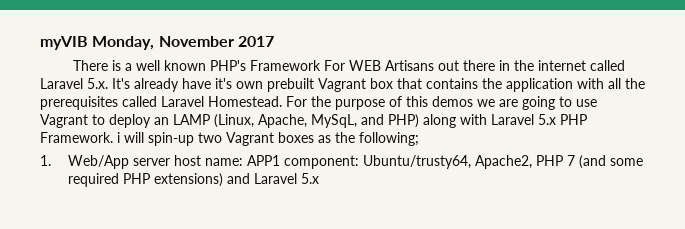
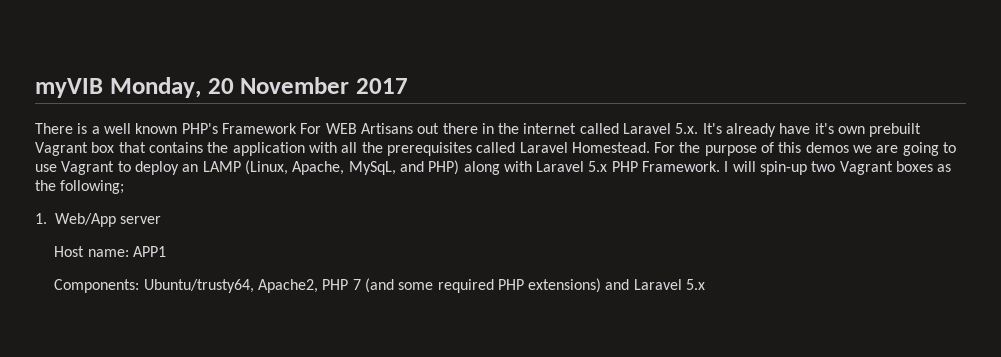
(155, 43) none -> [207,78,234,94] 20
[117,132,120,143] i -> [724,161,729,172] I
[173,155,201,166] host -> [54,246,85,257] // Host
[283,155,359,169] component: -> [54,279,140,293] // Components:

